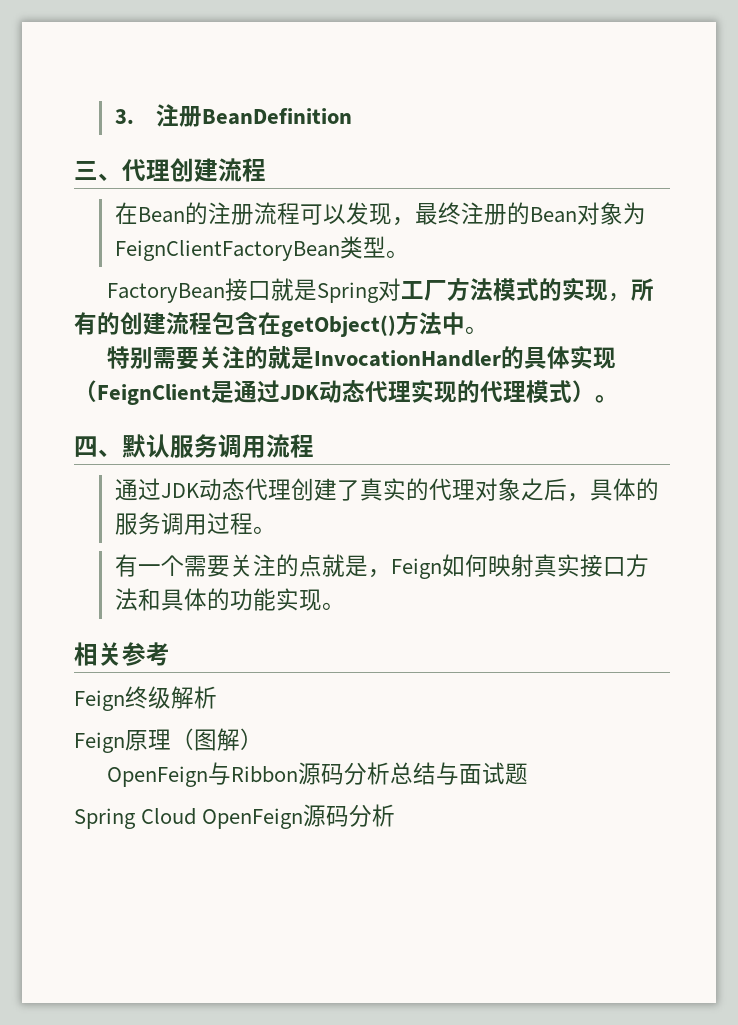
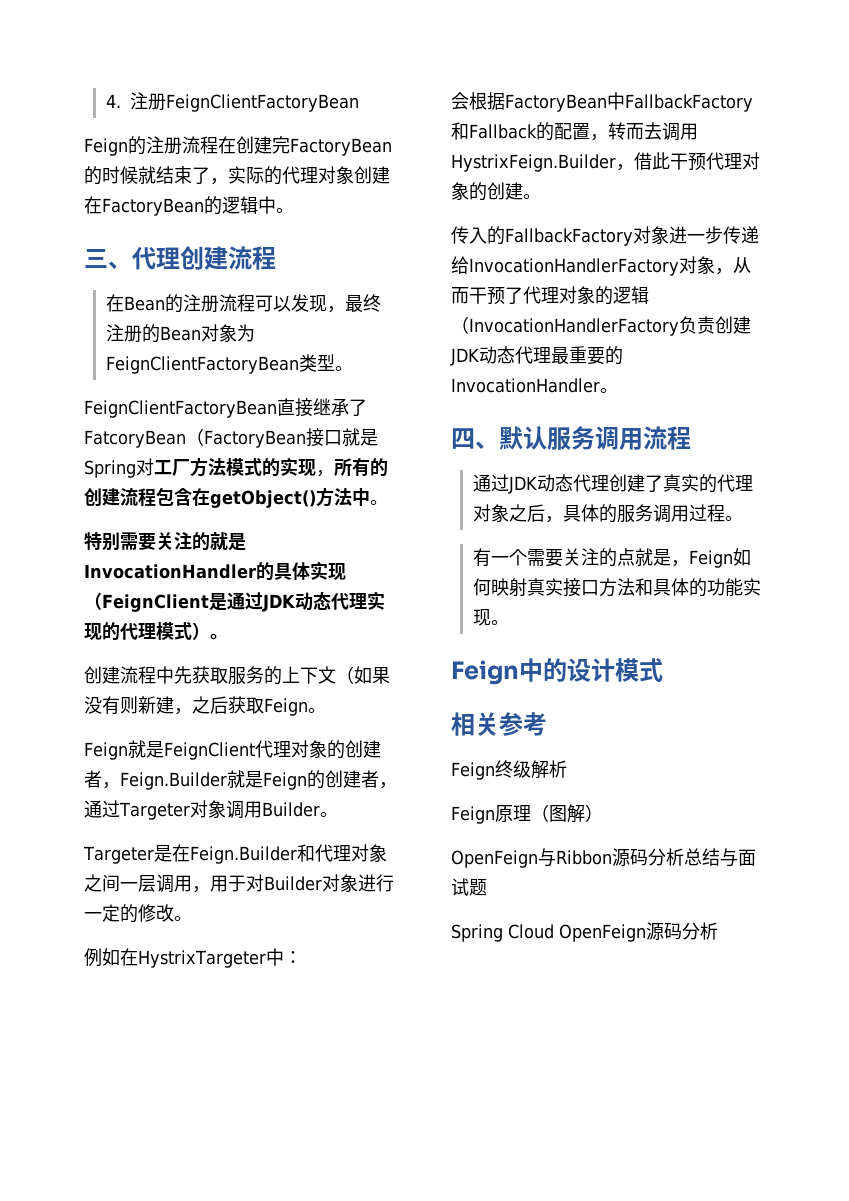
[114,104,352,127] 3.注册BeanDefinition -> [106,92,360,112] [84,136,392,156] [84,166,390,185] [84,196,294,216] 4.注册FeignClientFactoryBean // Feign的注册流程在创建完FactoryBean的时候就结束了，实际的代理对象创建在FactoryBean的逻辑中。
(409, 254) none -> [84,398,367,418] [84,428,204,448] FeignClientFactoryBean直接继承了FatcoryBean（
(618, 399) none -> [84,666,390,685] [84,696,326,716] [84,740,381,760] [84,770,397,790] [84,800,338,820] [83,844,387,864] [84,874,394,893] [84,904,192,923] [84,948,302,968] [451,92,753,112] [451,122,698,141] [451,152,760,172] [451,182,541,201] [451,226,759,246] [451,256,751,276] [451,286,649,305] [451,316,751,336] [450,346,623,366] [451,378,618,393] // 创建流程中先获取服务的上下文（如果没有则新建，之后获取Feign。 // Feign就是FeignClient代理对象的创建者，Feign.Builder就是Feign的创建者，通过Targeter对象调用Builder。 // Targeter是在Feign.Builder和代理对象之间一层调用，用于对Builder对象进行一定的修改。 // 例如在HystrixTargeter中： // 会根据FactoryBean中FallbackFactory和Fallback的配置，转而去调用HystrixFeign.Builder，借此干预代理对象的创建。 // 传入的FallbackFactory对象进一步传递给InvocationHandlerFactory对象，从而干预了代理对象的逻辑（InvocationHandlerFactory负责创建JDK动态代理最重要的InvocationHandler。
(345, 606) none -> [451,658,663,685] // Feign中的设计模式

